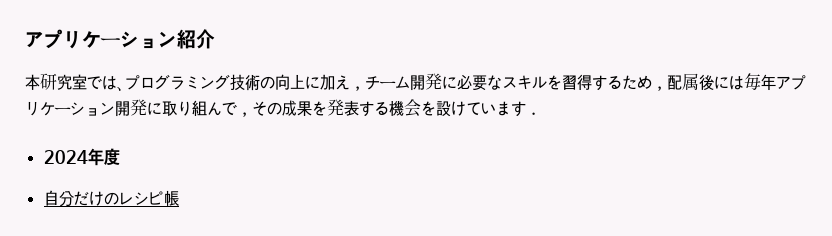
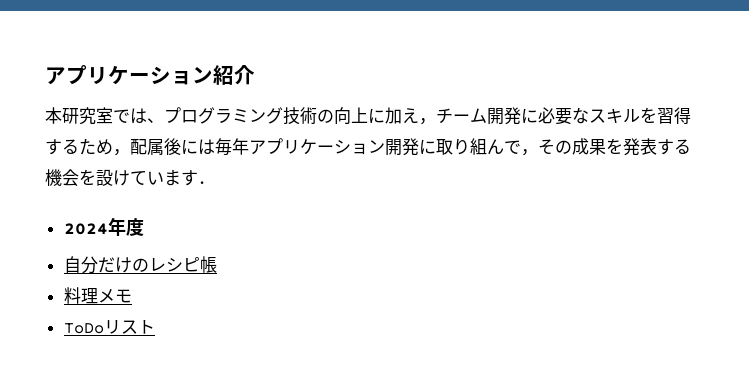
(179, 198) none -> [63,287,132,304] [63,320,155,334] // 料理メモ // ToDoリスト

